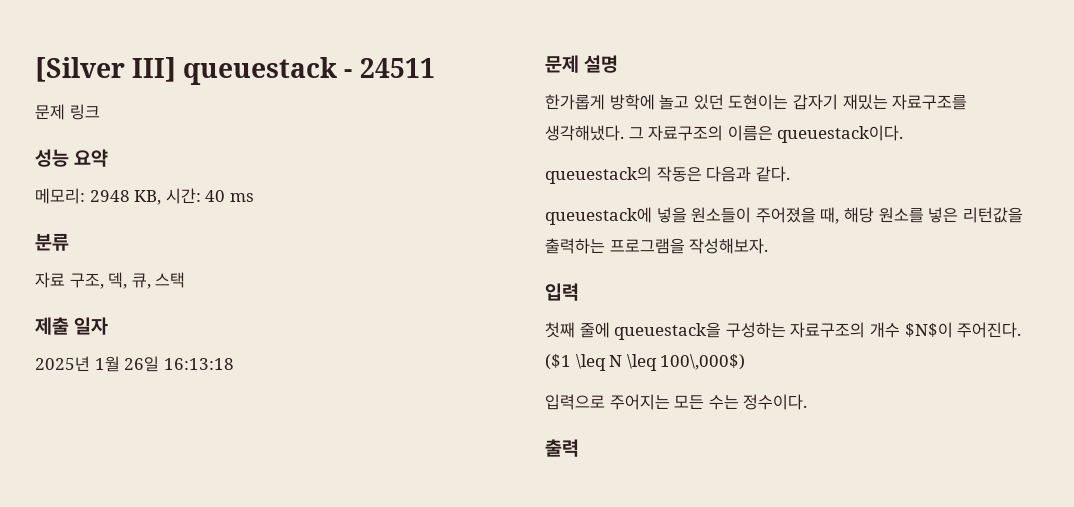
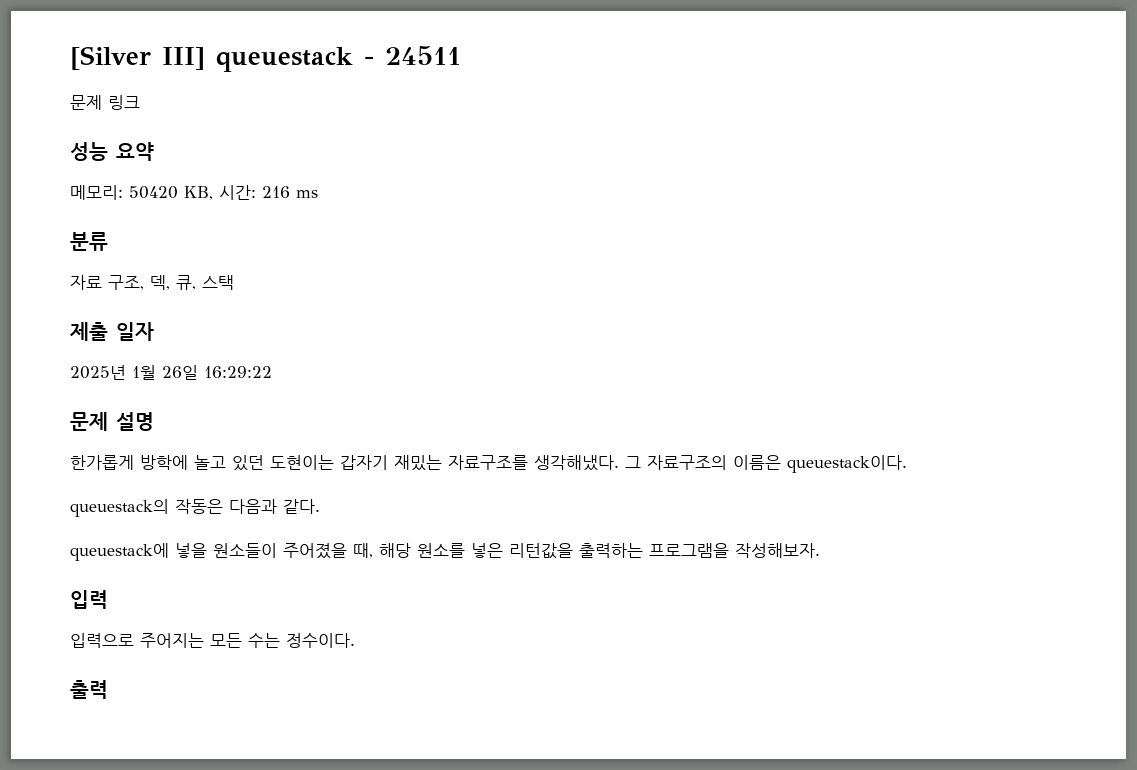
[89,190,130,202] 2948 -> [129,186,178,199] 50420
[205,190,226,202] 40 -> [262,186,290,198] 216
[163,358,234,370] 16:13:18 -> [204,366,272,378] 16:29:22
[545,322,1022,340] [545,354,746,371] // 첫째 줄에 queuestack을 구성하는 자료구조의 개수 $N$이 주어진다. ($1 \leq N \leq 100\,000$) -> (108, 599) none

